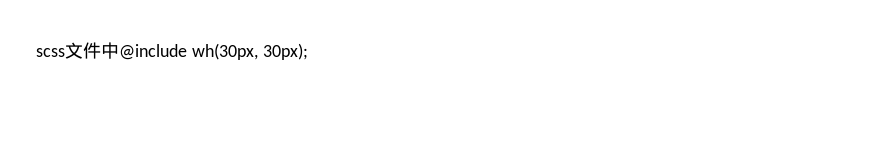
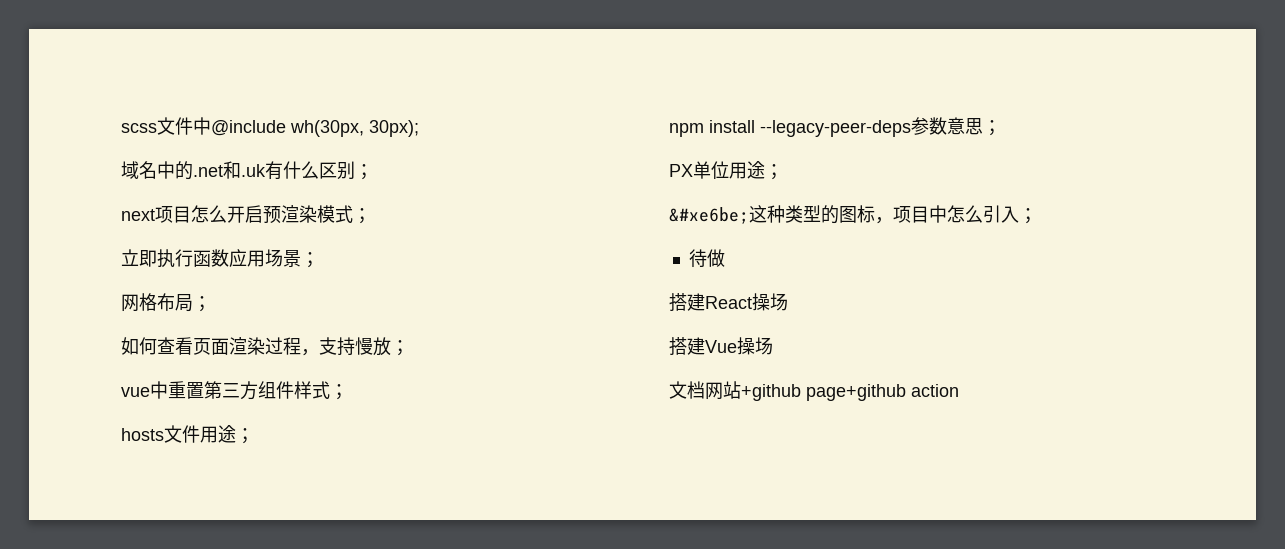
(308, 51) none -> [121,161,373,180] [121,205,371,224] [121,249,319,268] [121,293,211,312] [121,337,409,356] [121,381,348,400] [121,425,254,444] [669,117,1001,137] [669,161,783,180] [669,205,1037,224] [688,249,725,268] [669,293,788,312] [669,337,773,356] [669,381,959,401] // 域名中的.net和.uk有什么区别； // next项目怎么开启预渲染模式； // 立即执行函数应用场景； // 网格布局； // 如何查看页面渲染过程，支持慢放； // vue中重置第三方组件样式； // hosts文件用途； // npm install --legacy-peer-deps参数意思； // PX单位用途； // &#xe6be;这种类型的图标，项目中怎么引入； // 待做 // 搭建React操场 // 搭建Vue操场 // 文档网站+github page+github action

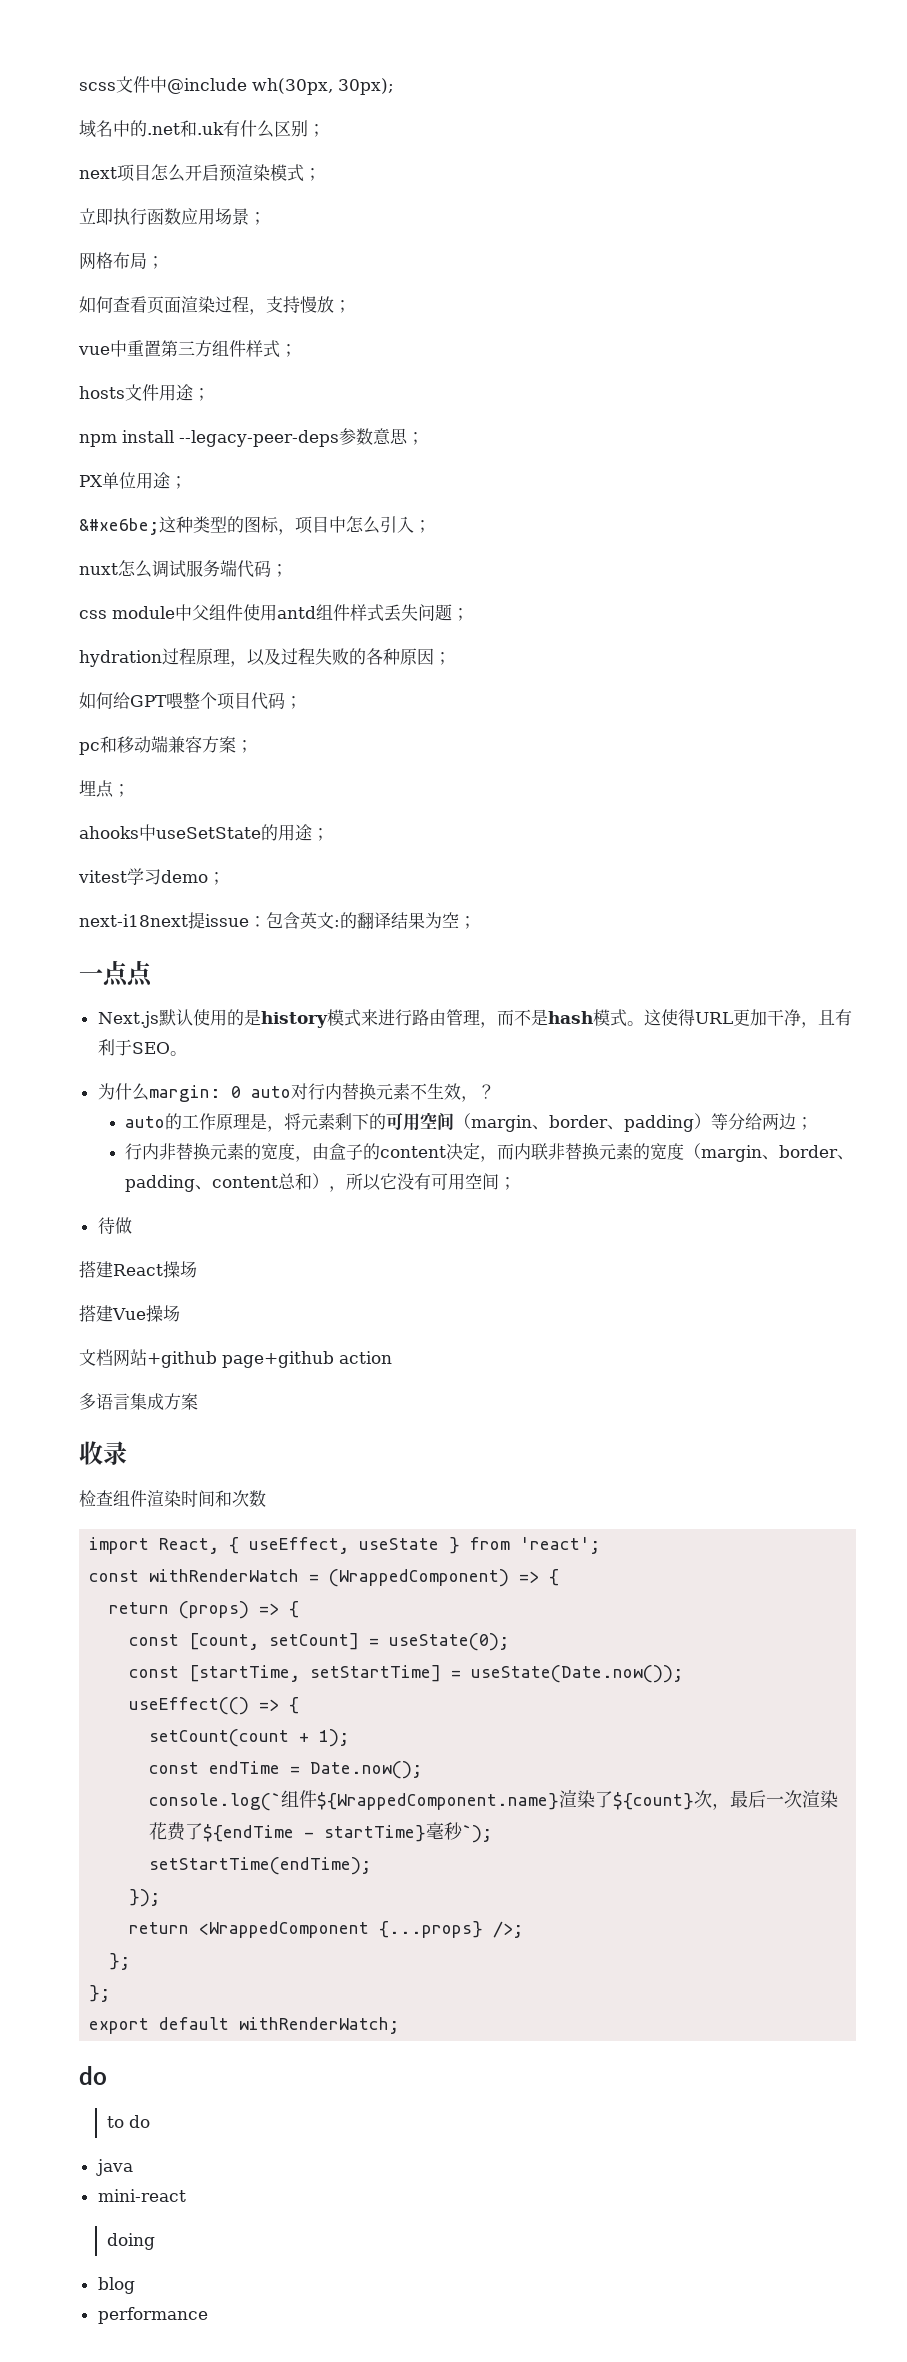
(1037, 216) none -> [79,559,288,578] [79,604,469,622] [79,648,451,667] [79,692,302,710] [79,735,253,755] [79,780,130,798] [79,824,329,841] [78,868,225,885] [79,912,476,929] [79,960,153,987] [97,1009,852,1028] [97,1039,187,1056] [97,1083,495,1102] [125,1112,814,1132] [125,1143,855,1162] [125,1173,517,1192] // nuxt怎么调试服务端代码； // css module中父组件使用antd组件样式丢失问题； // hydration过程原理，以及过程失败的各种原因； // 如何给GPT喂整个项目代码； // pc和移动端兼容方案； // 埋点； // ahooks中useSetState的用途； // vitest学习demo； // next-i18next提issue：包含英文:的翻译结果为空； // 一点点 // Next.js默认使用的是history模式来进行路由管理，而不是hash模式。这使得URL更加干净，且有利于SEO。 // 为什么margin: 0 auto对行内替换元素不生效，？ // auto的工作原理是，将元素剩下的可用空间（margin、border、padding）等分给两边； // 行内非替换元素的宽度，由盒子的content决定，而内联非替换元素的宽度（margin、border、padding、content总和），所以它没有可用空间；
(959, 390) none -> [79,1393,198,1410] [79,1441,127,1465] [79,1490,266,1507] [89,1537,601,1554] [89,1569,560,1587] [109,1601,300,1619] [129,1633,510,1651] [129,1665,684,1683] [129,1697,300,1715] [149,1729,350,1747] [149,1761,423,1779] [149,1790,839,1811] [149,1822,493,1843] [149,1857,372,1875] [129,1889,161,1907] [129,1921,524,1938] [109,1953,131,1970] [89,1985,111,2002] [89,2017,400,2034] [79,2066,107,2085] [106,2115,150,2128] [95,2159,133,2176] [97,2189,186,2202] [106,2233,155,2250] [97,2277,135,2294] [97,2307,208,2324] // 多语言集成方案 // 收录 // 检查组件渲染时间和次数 // import React, { useEffect, useState } from 'react'; // const withRenderWatch = (WrappedComponent) => { // return (props) => { // const [count, setCount] = useState(0); // const [startTime, setStartTime] = useState(Date.now()); // useEffect(() => { // setCount(count + 1); // const endTime = Date.now(); // console.log(`组件${WrappedComponent.name}渲染了${count}次，最后一次渲染花费了${endTime - startTime}毫秒`); // setStartTime(endTime); // }); // return <WrappedComponent {...props} />; // }; // }; // export default withRenderWatch; // do // to do // java // mini-react // doing // blog // performance

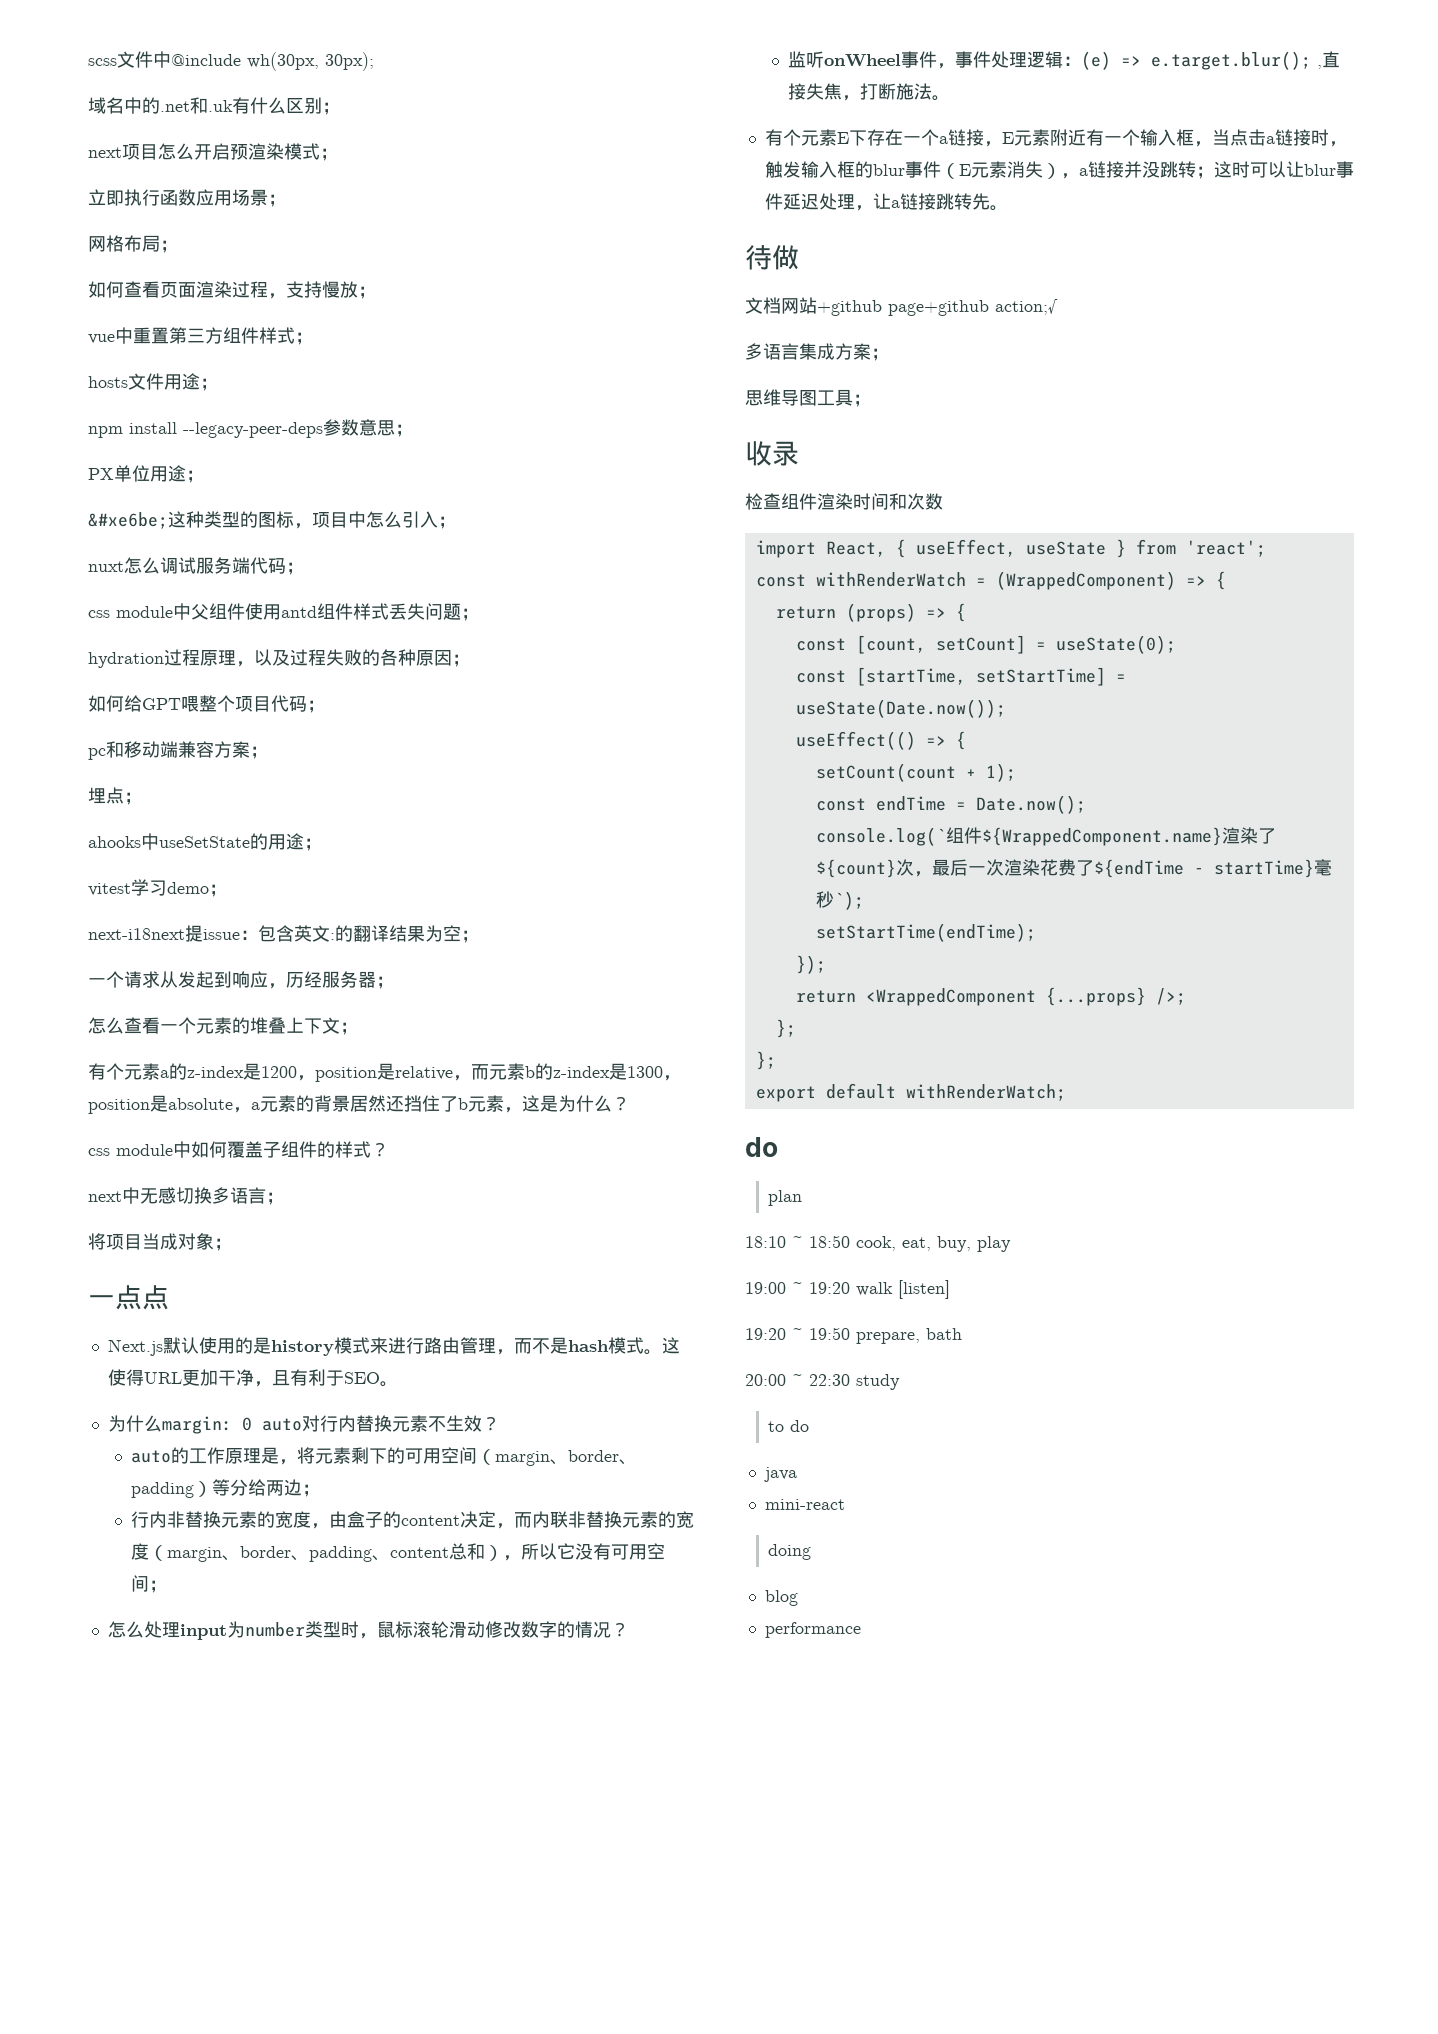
(476, 922) none -> [88,971,394,989] [88,1017,358,1035] [88,1063,681,1082] [88,1095,630,1114] [88,1141,389,1158] [88,1187,284,1205] [88,1233,232,1251] // 一个请求从发起到响应，历经服务器； // 怎么查看一个元素的堆叠上下文； // 有个元素a的z-index是1200，position是relative，而元素b的z-index是1300，position是absolute，a元素的背景居然还挡住了b元素，这是为什么？ // css module中如何覆盖子组件的样式？ // next中无感切换多语言； // 将项目当成对象；
[460,1096,478,1102] ， -> (482, 1423) none
[97,1217,132,1234] [79,1261,197,1278] [79,1305,180,1322] 待做 // 搭建React操场 // 搭建Vue操场 -> [107,1621,629,1640] [788,51,1341,70] [788,83,951,101] [764,129,1347,147] [764,161,1354,179] [764,193,1008,211] [745,245,799,270] 怎么处理input为number类型时，鼠标滚轮滑动修改数字的情况？ // 监听onWheel事件，事件处理逻辑：(e) => e.target.blur(); ,直接失焦，打断施法。 // 有个元素E下存在一个a链接，E元素附近有一个输入框，当点击a链接时，触发输入框的blur事件（E元素消失），a链接并没跳转；这时可以让blur事件延迟处理，让a链接跳转先。 // 待做
[339,1351,392,1364] action -> [995,299,1058,315] action;√
(198, 1401) none -> [871,348,889,361] [745,389,871,407] ； // 思维导图工具；
(107, 2075) none -> [768,1190,803,1206] [745,1235,1011,1252] [745,1280,950,1299] [745,1327,962,1344] [745,1374,900,1390] // plan // 18:10 ~ 18:50 cook, eat, buy, play // 19:00 ~ 19:20 walk [listen] // 19:20 ~ 19:50 prepare, bath // 20:00 ~ 22:30 study

